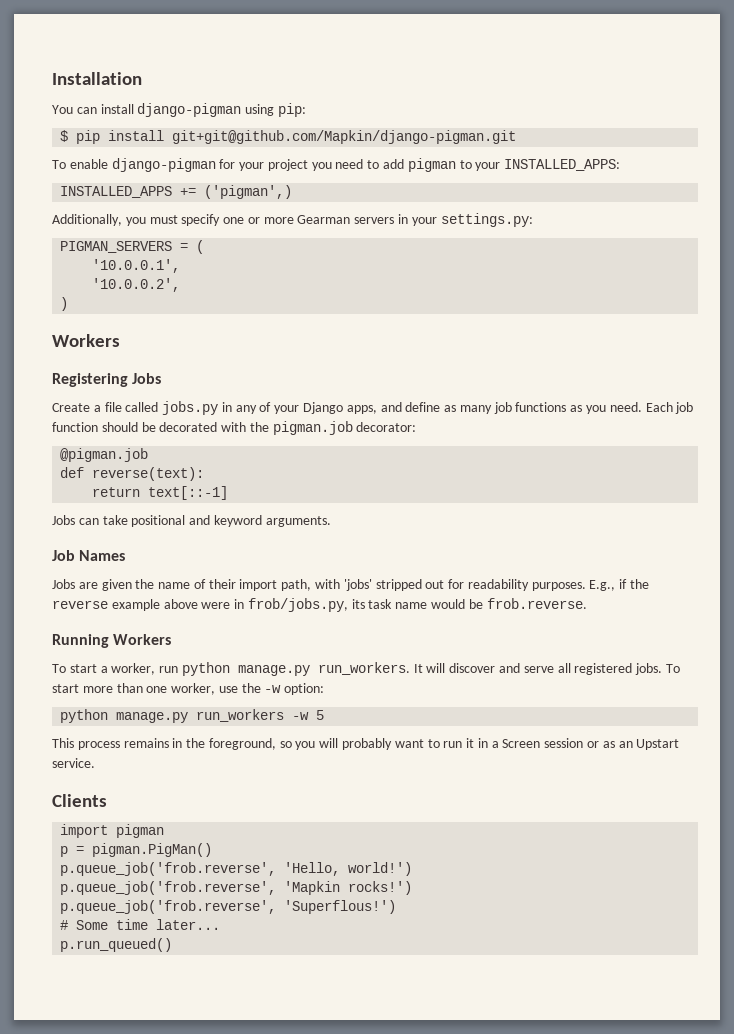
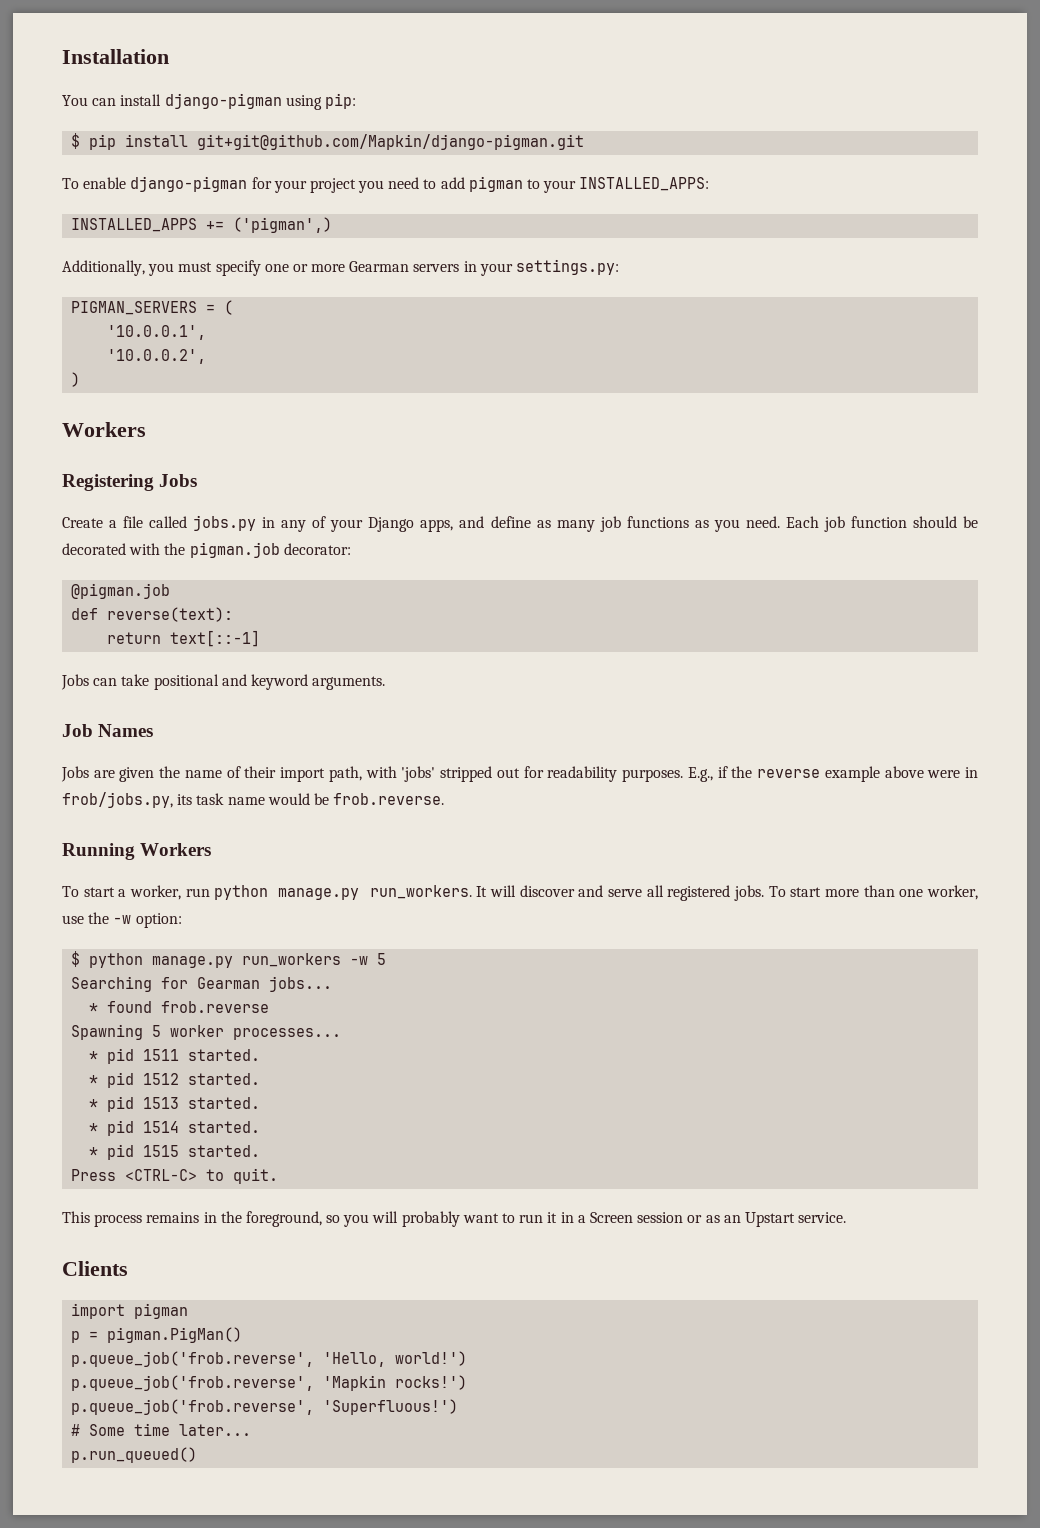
(325, 689) none -> [71,951,81,967] $
(325, 715) none -> [71,976,333,992] [89,1001,270,1013] [71,1024,342,1040] [89,1048,261,1064] [89,1072,261,1088] [89,1096,261,1112] [89,1120,261,1136] [89,1144,261,1160] [71,1168,279,1184] // Searching for Gearman jobs... // * found frob.reverse // Spawning 5 worker processes... // * pid 1511 started. // * pid 1512 started. // * pid 1513 started. // * pid 1514 started. // * pid 1515 started. // Press <CTRL-C> to quit.
[284,900,397,914] 'Superflous!') -> [323,1399,459,1415] 'Superfluous!')

